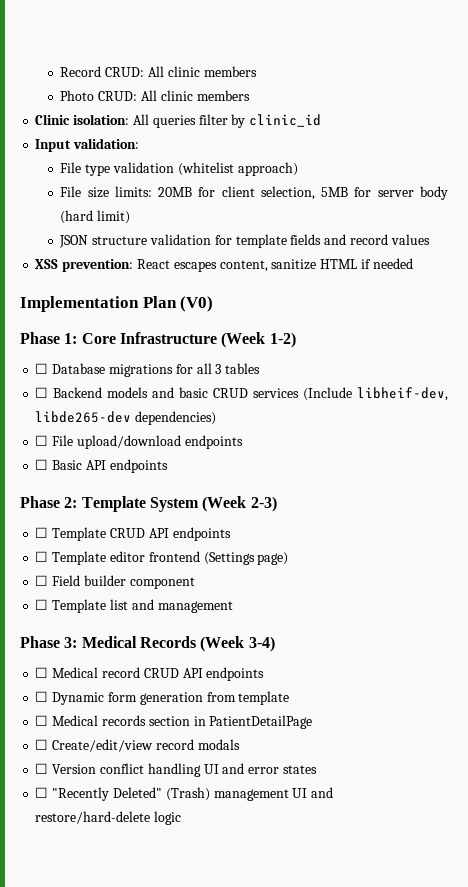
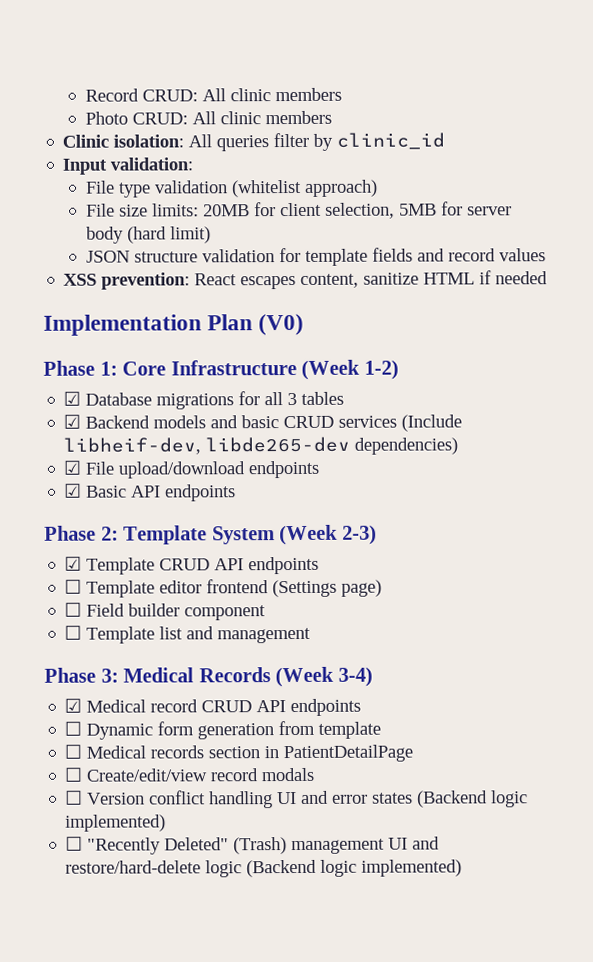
[35,363,49,374] ☐ -> [63,391,82,406] ☑
[35,387,49,398] ☐ -> [63,414,82,429] ☑
[35,435,49,446] ☐ -> [63,460,82,475] ☑
[35,459,49,470] ☐ -> [64,483,83,498] ☑
[35,527,49,538] ☐ -> [64,556,83,571] ☑
[35,667,49,678] ☐ -> [64,698,83,713] ☑
(317, 769) none -> [417,790,529,808] [65,814,167,832] (Backend logic implemented)
(182, 818) none -> [246,859,463,878] (Backend logic implemented)

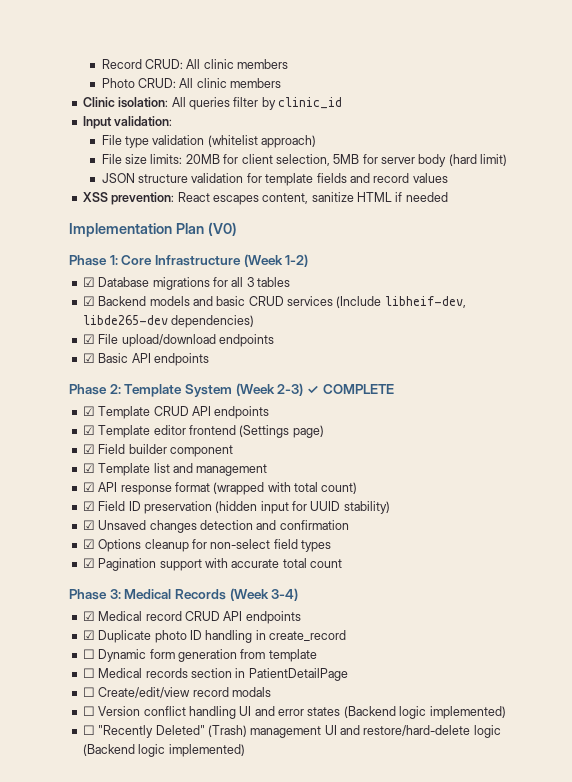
(377, 534) none -> [306,384,394,394] ✓ COMPLETE
[64,579,83,594] ☐ -> [82,425,95,435] ☑
[64,602,83,617] ☐ -> [82,444,95,454] ☑
[64,625,83,640] ☐ -> [82,463,95,473] ☑
(312, 635) none -> [82,482,358,495] [82,501,390,514] [82,520,349,533] [82,539,331,552] [82,558,342,571] // ☑ API response format (wrapped with total count) // ☑ Field ID preservation (hidden input for UUID stability) // ☑ Unsaved changes detection and confirmation // ☑ Options cleanup for non-select field types // ☑ Pagination support with accurate total count
(362, 707) none -> [82,630,346,643] // ☑ Duplicate photo ID handling in create_record

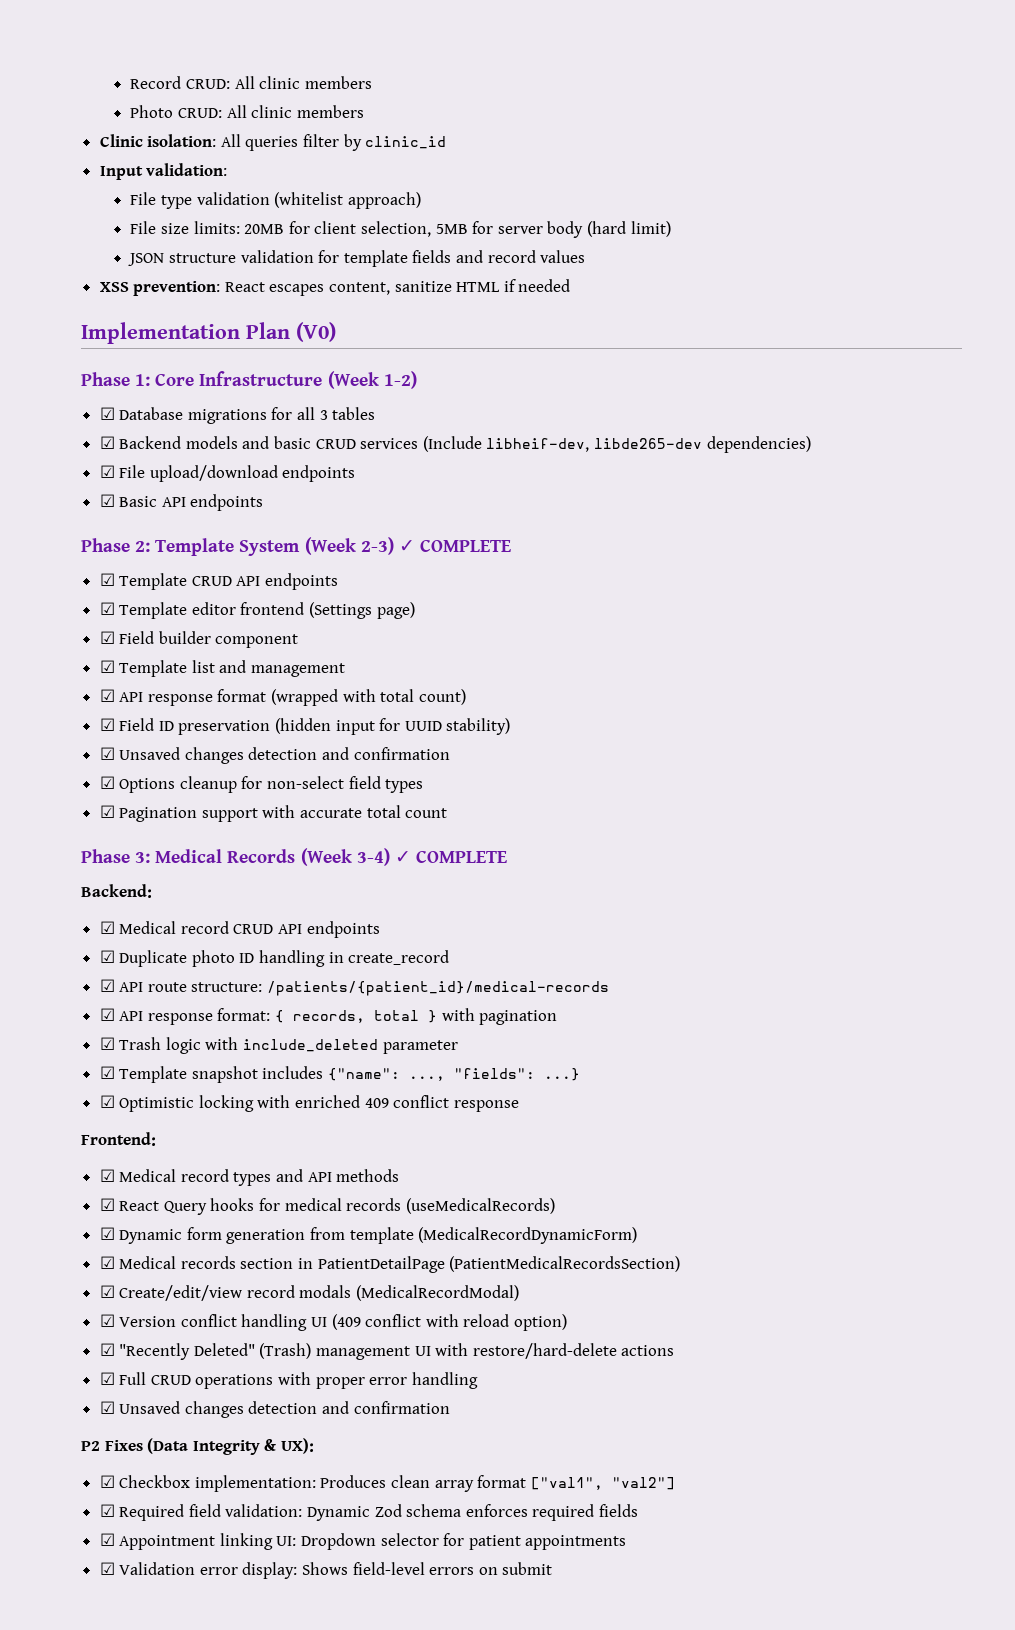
(299, 594) none -> [394,850,507,863] [81,884,152,898] ✓ COMPLETE // Backend:
[82,649,95,659] ☐ -> [99,979,610,996] [99,1008,558,1025] [99,1037,458,1054] [99,1066,581,1083] [99,1095,519,1112] [81,1132,156,1146] [99,1169,400,1186] [99,1198,555,1215] [99,1227,115,1240] ☑ API route structure: /patients/{patient_id}/medical-records // ☑ API response format: { records, total } with pagination // ☑ Trash logic with include_deleted parameter // ☑ Template snapshot includes {"name": ..., "fields": ...} // ☑ Optimistic locking with enriched 409 conflict response // Frontend: // ☑ Medical record types and API methods // ☑ React Query hooks for medical records (useMedicalRecords) // ☑
[82,668,95,678] // ☐ -> [418,1227,638,1244] [99,1256,115,1269] (MedicalRecordDynamicForm) // ☑
[82,687,95,697] // ☐ -> [449,1256,681,1272] [99,1285,115,1298] (PatientMedicalRecordsSection) // ☑
[82,706,95,716] // ☐ -> [356,1285,520,1301] [99,1314,115,1327] (MedicalRecordModal) // ☑
[254,706,506,719] [82,725,95,735] and error states (Backend logic implemented) // ☐ -> [331,1314,568,1331] [99,1343,115,1356] (409 conflict with reload option) // ☑
[340,725,501,738] [82,744,245,757] and restore/hard-delete logic (Backend logic implemented) -> [435,1343,675,1359] [99,1372,478,1389] [99,1401,450,1418] [81,1438,314,1455] [99,1475,675,1492] [99,1504,639,1521] [99,1533,627,1550] [99,1562,553,1579] with restore/hard-delete actions // ☑ Full CRUD operations with proper error handling // ☑ Unsaved changes detection and confirmation // P2 Fixes (Data Integrity & UX): // ☑ Checkbox implementation: Produces clean array format ["val1", "val2"] // ☑ Required field validation: Dynamic Zod schema enforces required fields // ☑ Appointment linking UI: Dropdown selector for patient appointments // ☑ Validation error display: Shows field-level errors on submit

